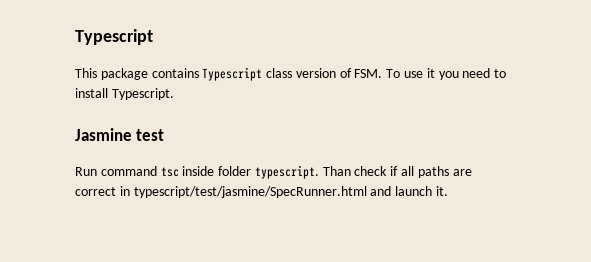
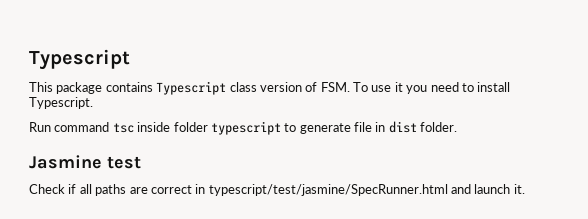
[75,128,165,141] // Jasmine test -> (93, 103) none
[254,165,388,179] typescript. Than check -> [210,121,458,135] [29,155,141,169] [29,184,65,194] typescript to generate file in dist folder. // Jasmine test // Check

